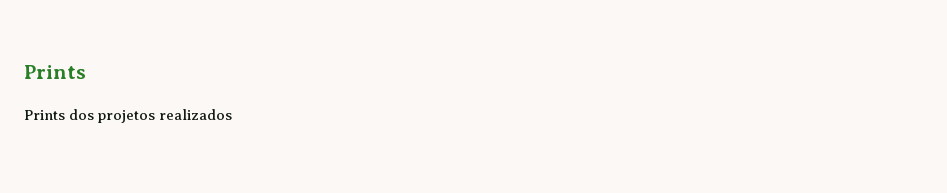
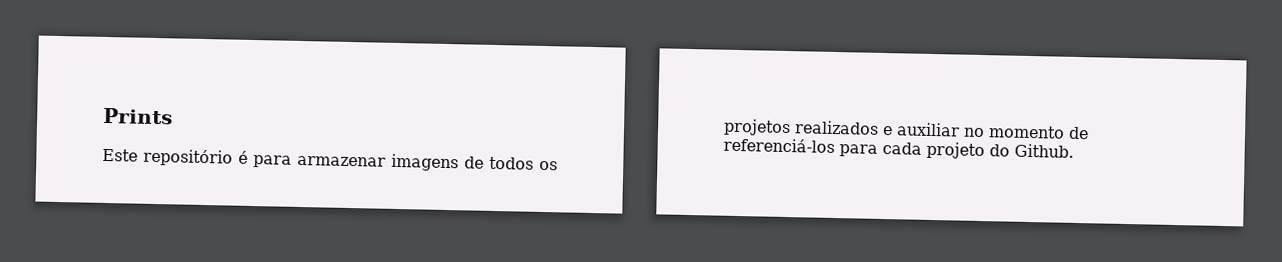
[24,109,233,123] Prints dos projetos realizados -> [102,148,558,172] [723,118,1089,140] [723,137,1074,160] Este repositório é para armazenar imagens de todos os projetos realizados e auxiliar no momento de referenciá-los para cada projeto do Github.

